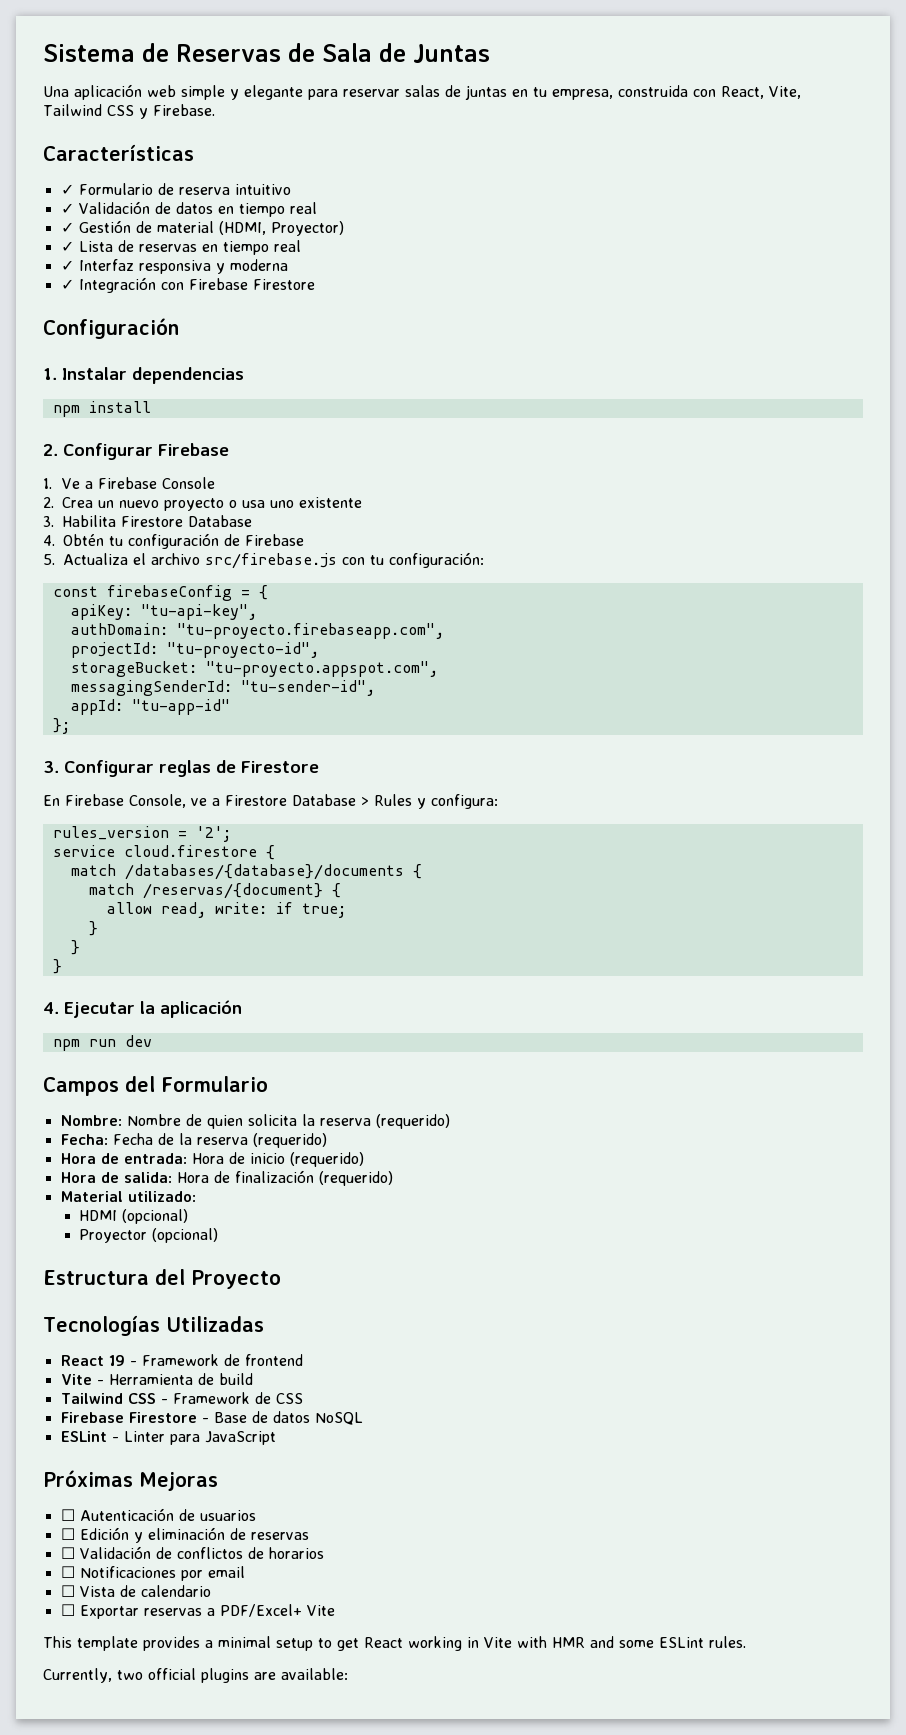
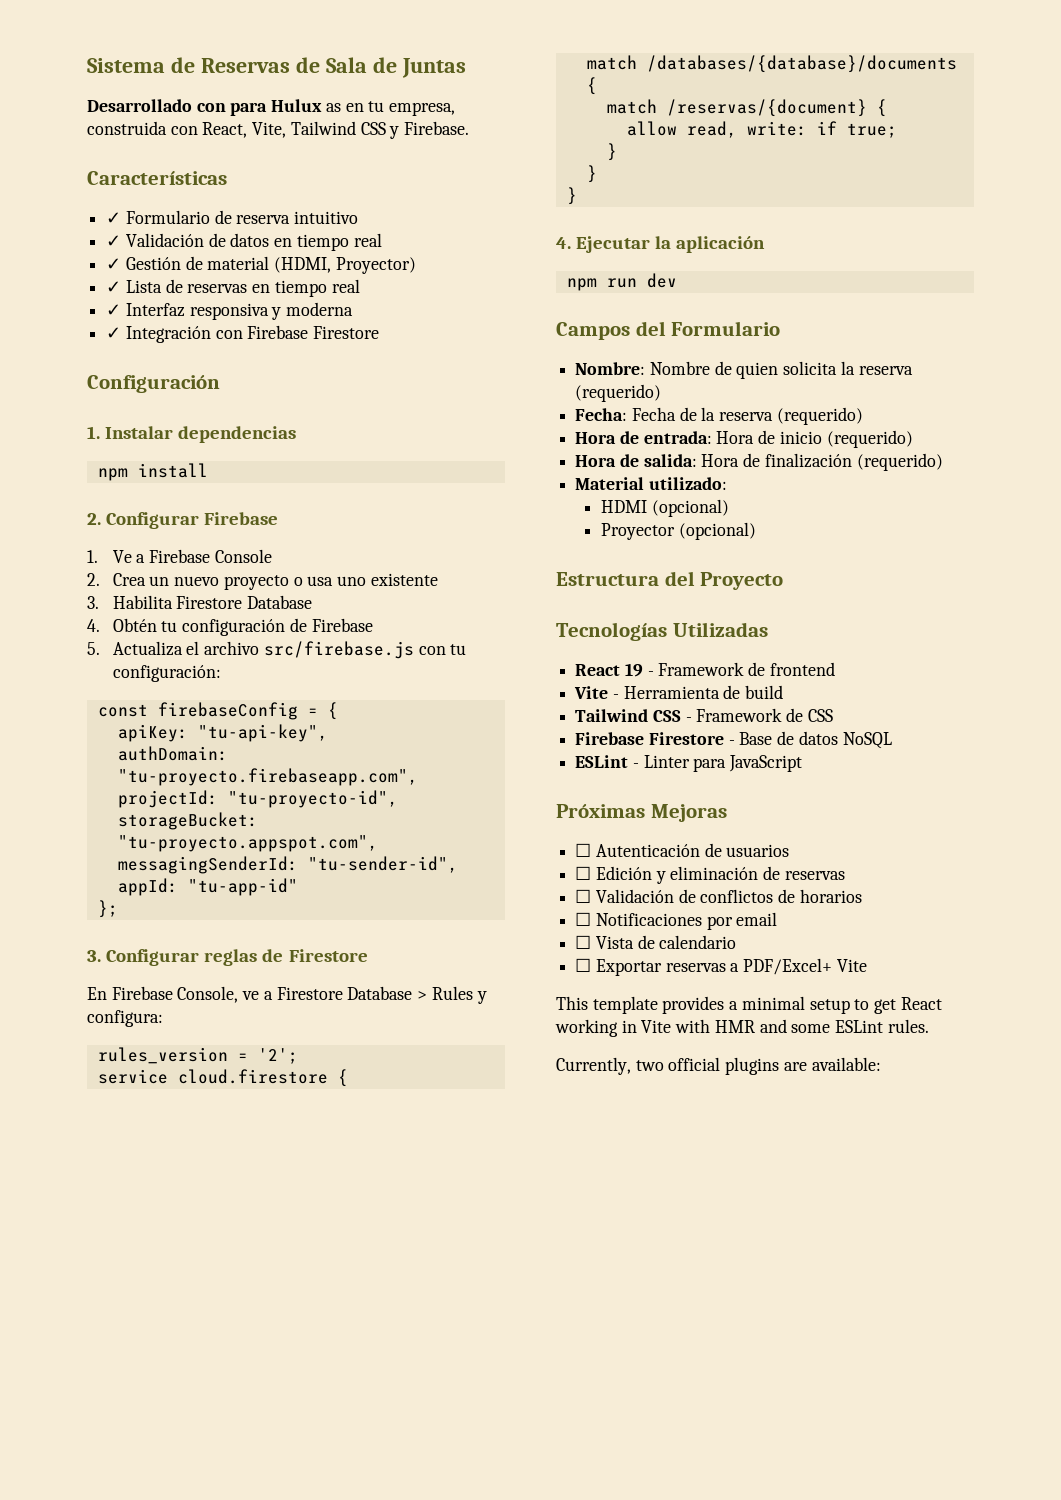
[43,84,507,100] Una aplicación web simple y elegante para reservar salas de juntas -> [87,99,341,116] Desarrollado con para Hulux as

